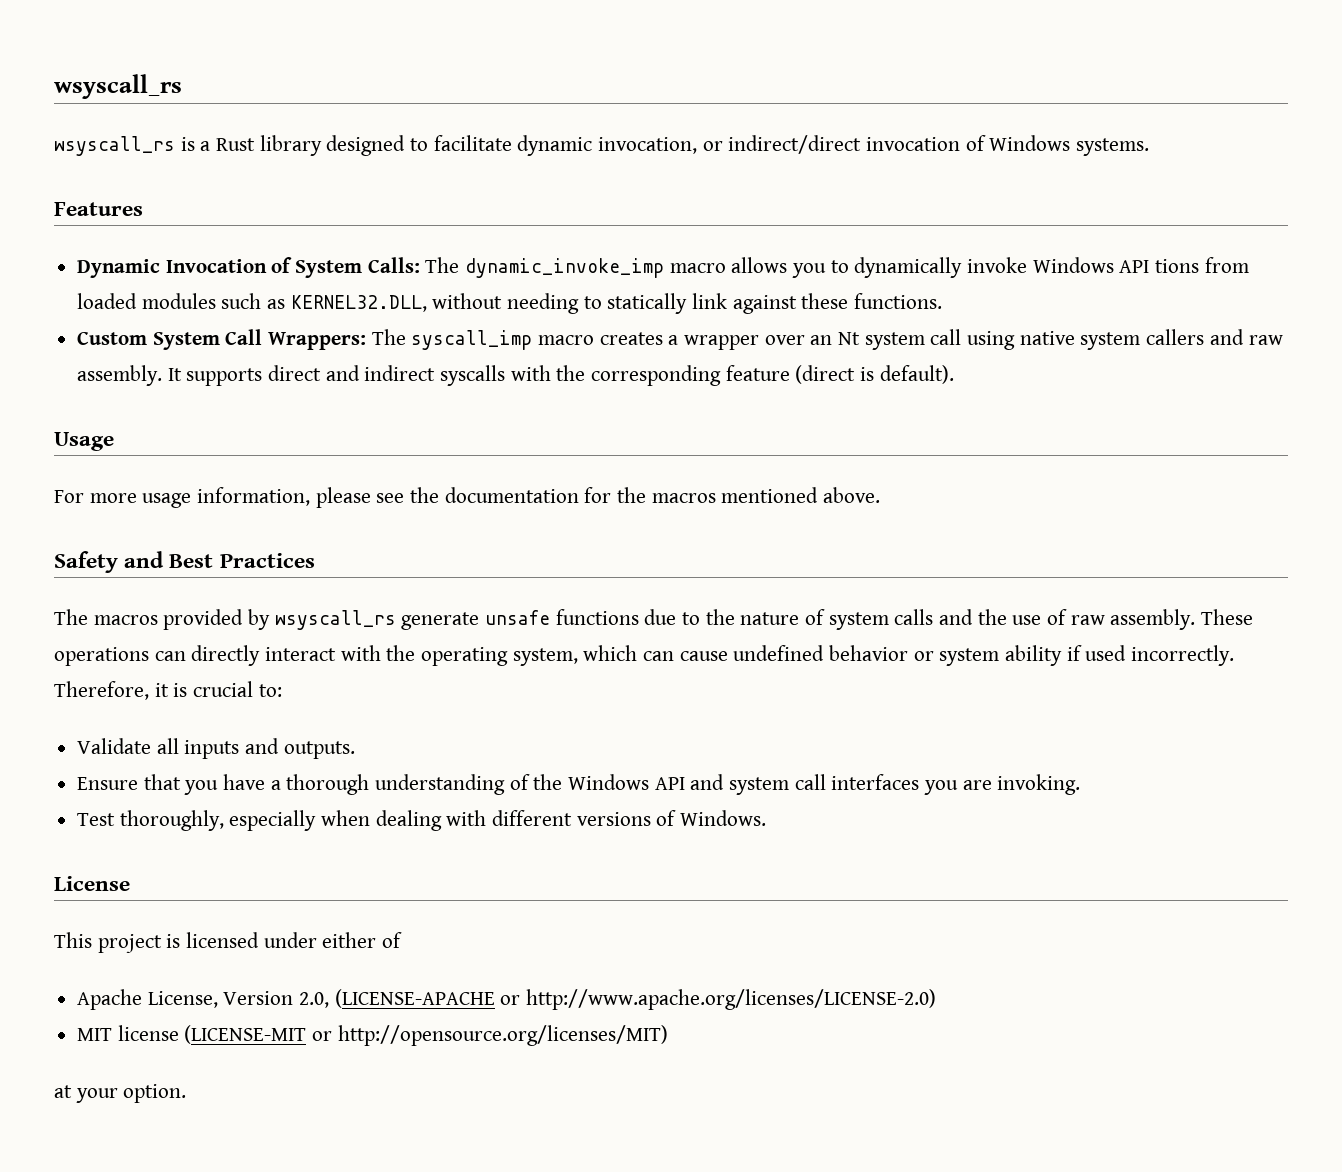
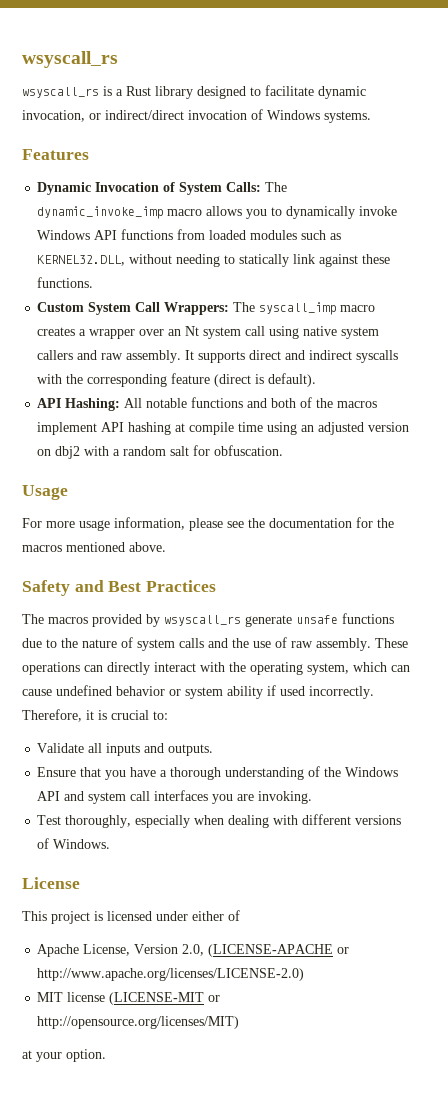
[1155,259,1200,273] tions -> [121,229,174,240] functions
(954, 374) none -> [37,397,378,411] [37,422,410,435] [37,445,284,459] // API Hashing: All notable functions and both of the macros implement API hashing at compile time using an adjusted version on dbj2 with a random salt for obfuscation.

